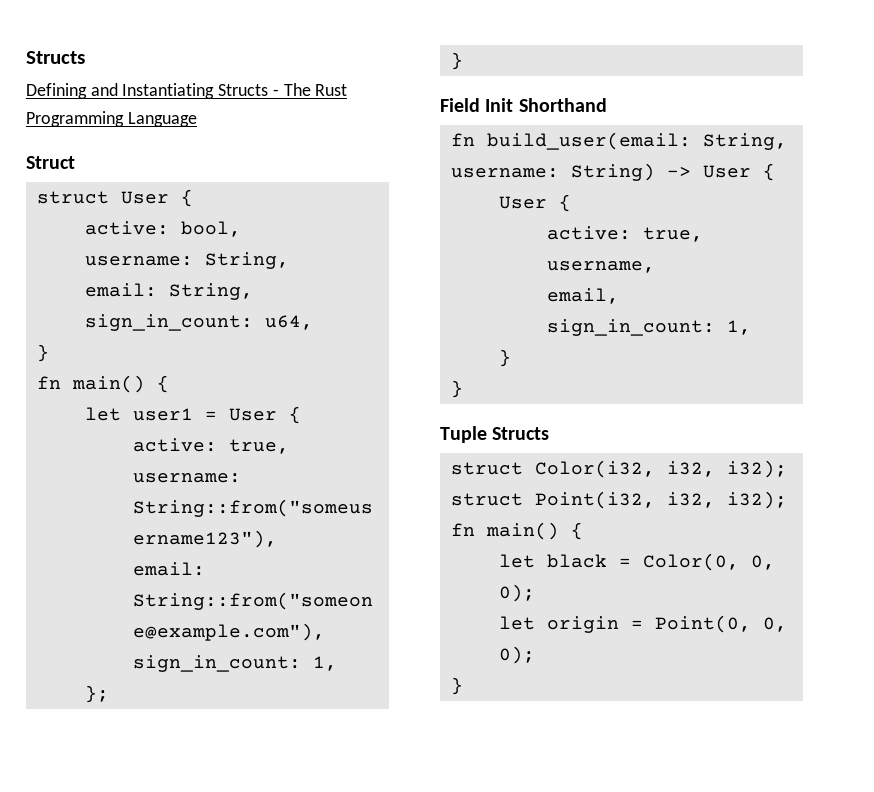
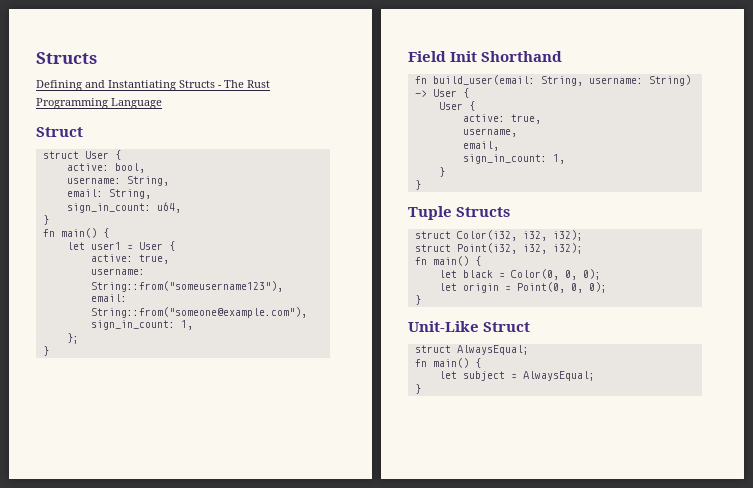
(463, 686) none -> [408,321,531,332] [414,345,529,355] [414,358,481,368] [438,371,595,381] [414,384,421,394] // Unit-Like Struct // struct AlwaysEqual; // fn main() { // let subject = AlwaysEqual; // }

